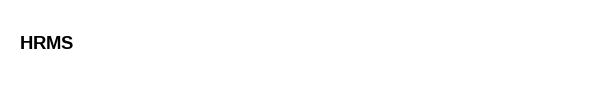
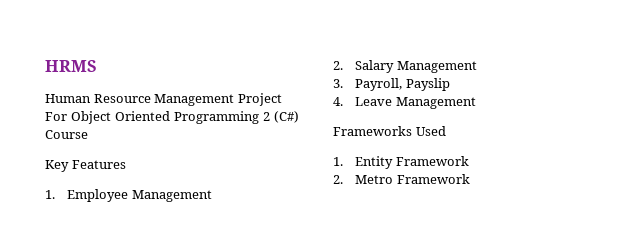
(73, 42) none -> [45,93,282,106] [45,111,299,124] [45,130,88,139] [45,160,126,172] [45,189,212,202] [333,60,477,73] [333,78,450,91] [333,97,476,109] [333,126,446,136] [333,156,469,169] [333,174,470,184] // Human Resource Management Project For Object Oriented Programming 2 (C#) Course // Key Features // 1. Employee Management // 2. Salary Management // 3. Payroll, Payslip // 4. Leave Management // Frameworks Used // 1. Entity Framework // 2. Metro Framework

